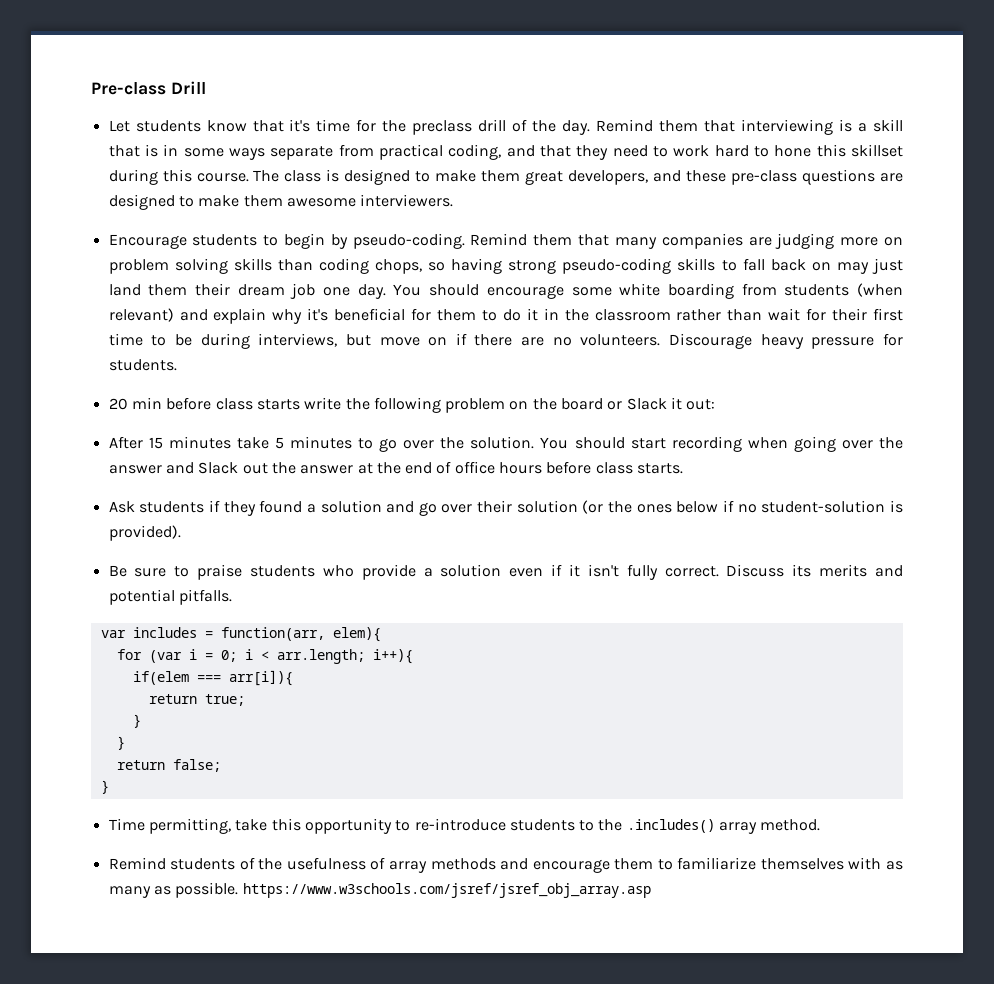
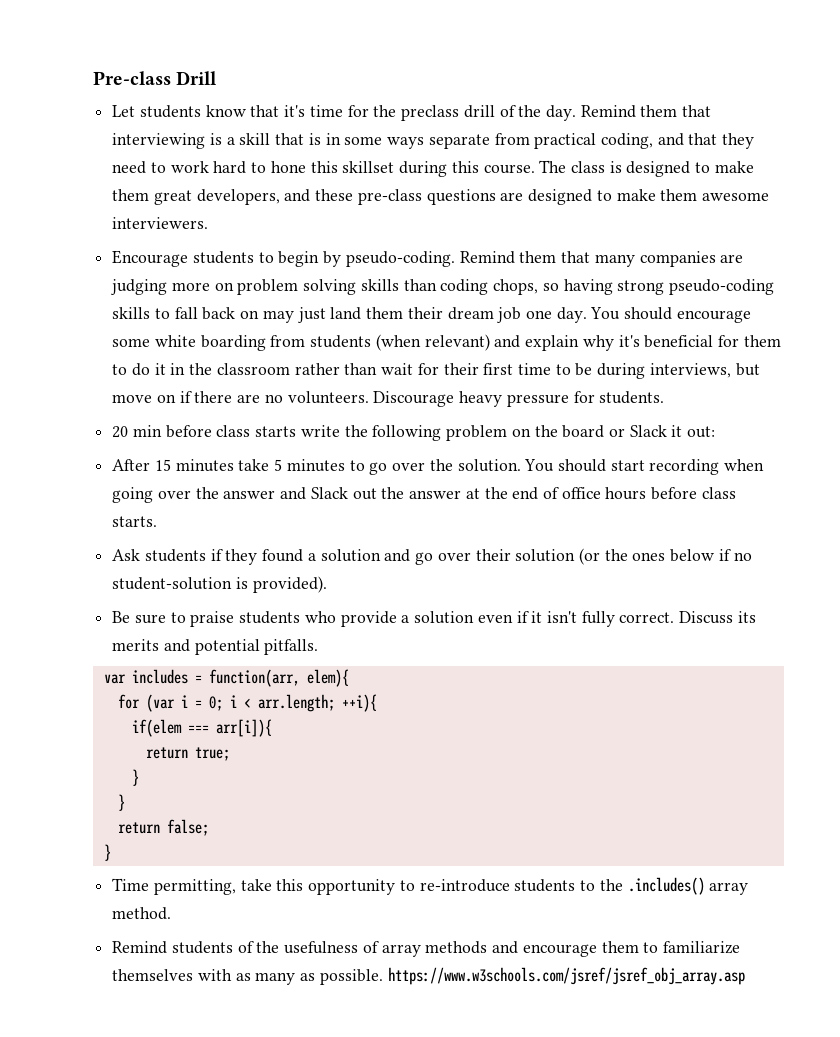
[372,649,413,664] i++){ -> [341,694,377,712] ++i){

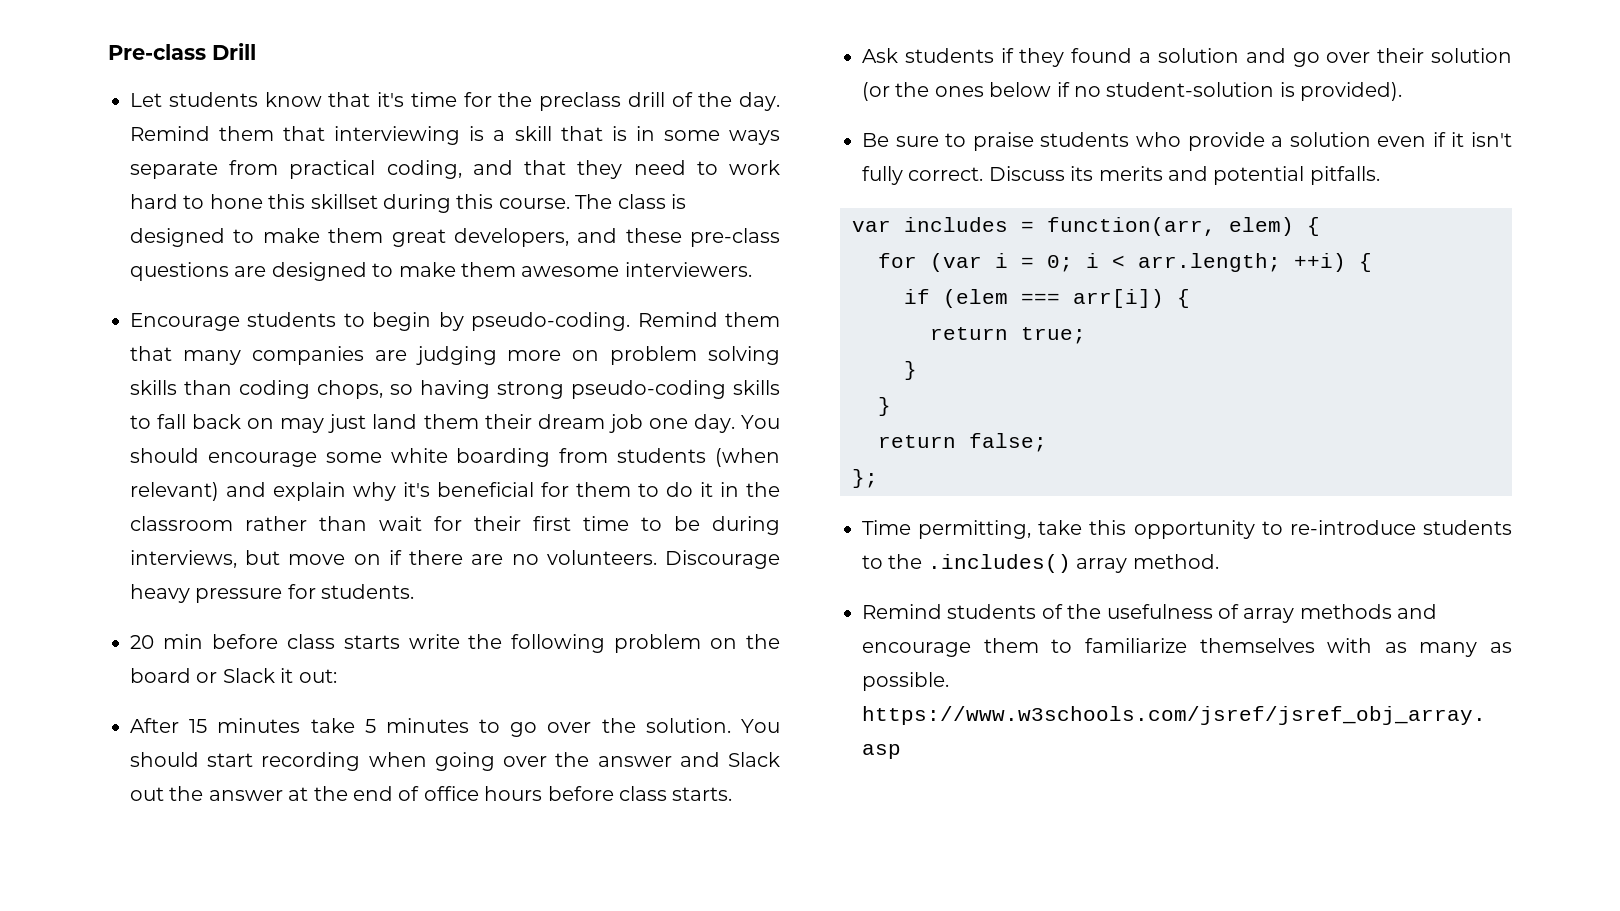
[306,669,349,687] elem){ -> [1229,217,1320,236] elem) {
[341,694,377,712] [131,719,272,737] ++i){ // if(elem === arr[i]){ -> [1294,253,1372,272] [904,289,1190,308] ++i) { // if (elem === arr[i]) {
[103,844,111,861] } -> [852,469,878,488] };

